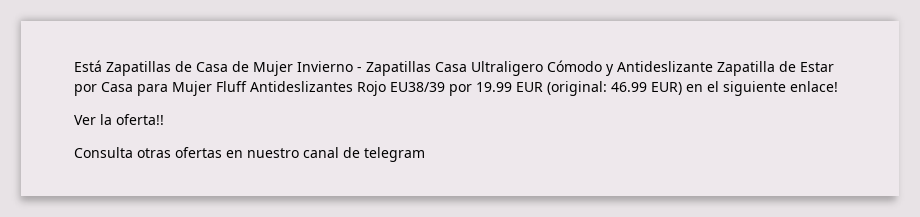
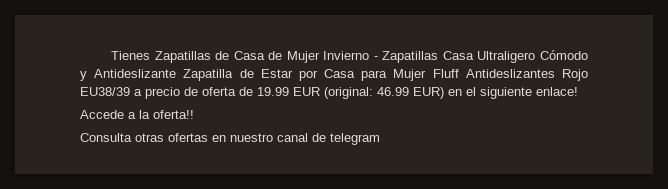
[74,60,102,72] Está -> [111,51,151,60] Tienes
[449,84,472,96] por -> [134,87,253,99] a precio de oferta de
[74,115,96,125] Ver -> [80,110,136,119] Accede a

